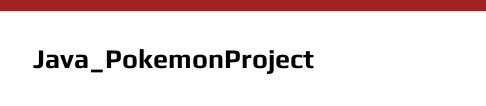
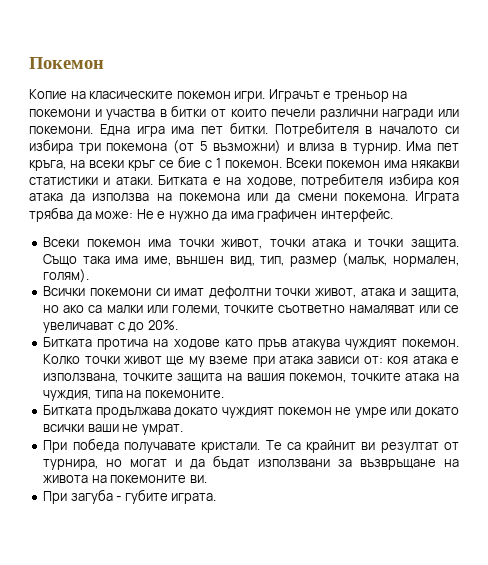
[33,49,314,74] Java_PokemonProject -> [29,57,104,69] [29,89,408,102] [29,105,460,120] [29,122,459,137] [29,139,459,154] [29,156,459,171] [29,173,460,188] [29,191,460,204] [29,207,393,222] [43,237,459,249] [43,253,459,267] [43,269,90,283] [43,286,459,299] [43,305,459,315] [43,320,178,333] [43,337,459,350] [43,354,459,367] [43,373,459,383] [43,390,224,401] [43,405,459,418] [43,424,183,435] [43,438,459,453] [43,455,459,470] [43,475,207,483] [43,489,217,504] Покемон // Копие на класическите покемон игри. Играчът е треньор на покемони и участва в битки от които печели различни награди или покемони. Една игра има пет битки. Потребителя в началото си избира три покемона (от 5 възможни) и влиза в турнир. Има пет кръга, на всеки кръг се бие с 1 покемон. Всеки покемон има някакви статистики и атаки. Битката е на ходове, потребителя избира коя атака да използва на покемона или да смени покемона. Играта трябва да може: Не е нужно да има графичен интерфейс. // Всеки покемон има точки живот, точки атака и точки защита. Също така има име, външен вид, тип, размер (малък, нормален, голям). // Всички покемони си имат дефолтни точки живот, атака и защита, но ако са малки или големи, точките съответно намаляват или се увеличават с до 20%. // Битката протича на ходове като пръв атакува чуждият покемон. Колко точки живот ще му вземе при атака зависи от: коя атака е използвана, точките защита на вашия покемон, точките атака на чуждия, типа на покемоните. // Битката продължава докато чуждият покемон не умре или докато всички ваши не умрат. // При победа получавате кристали. Те са крайнит ви резултат от турнира, но могат и да бъдат използвани за възвръщане на живота на покемоните ви. // При загуба - губите играта.

